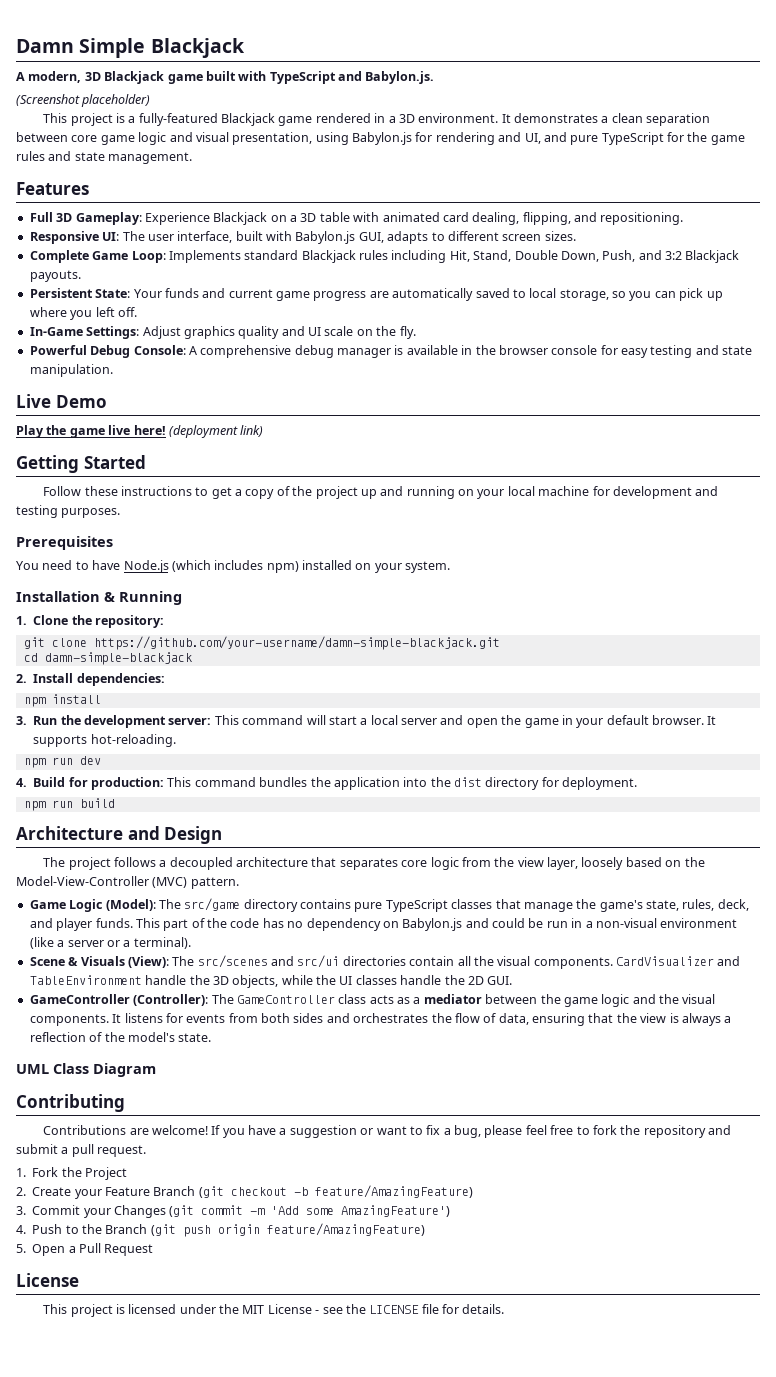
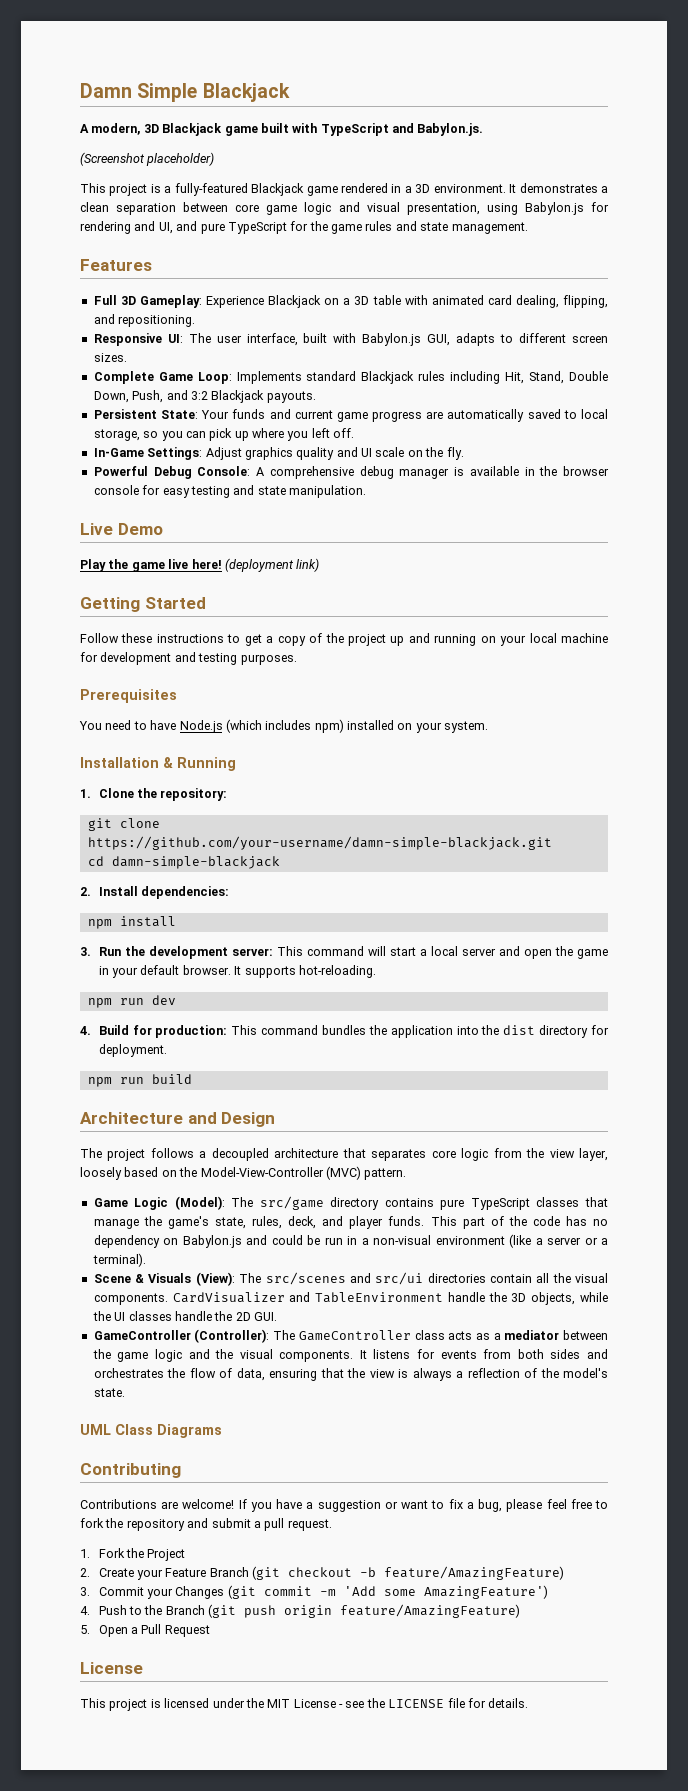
[93,1063,156,1077] Diagram -> [157,1424,222,1438] Diagrams

